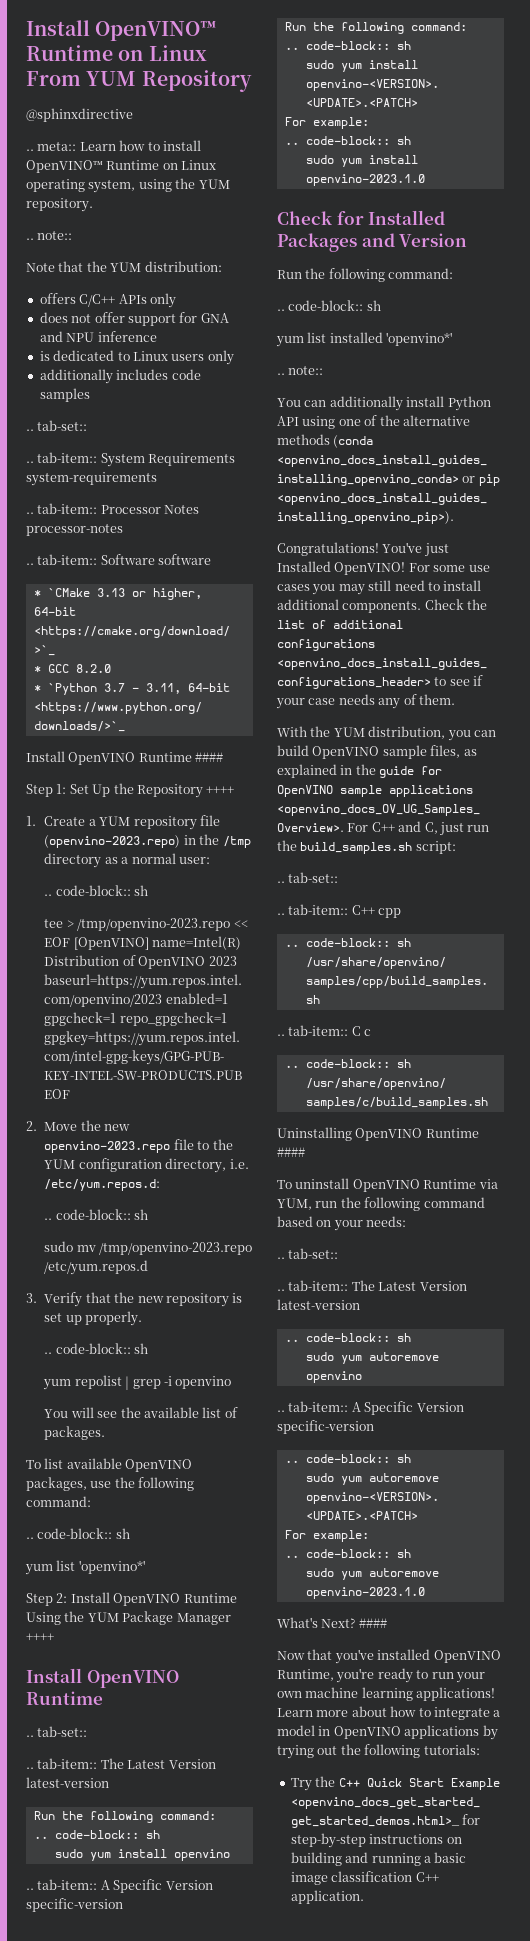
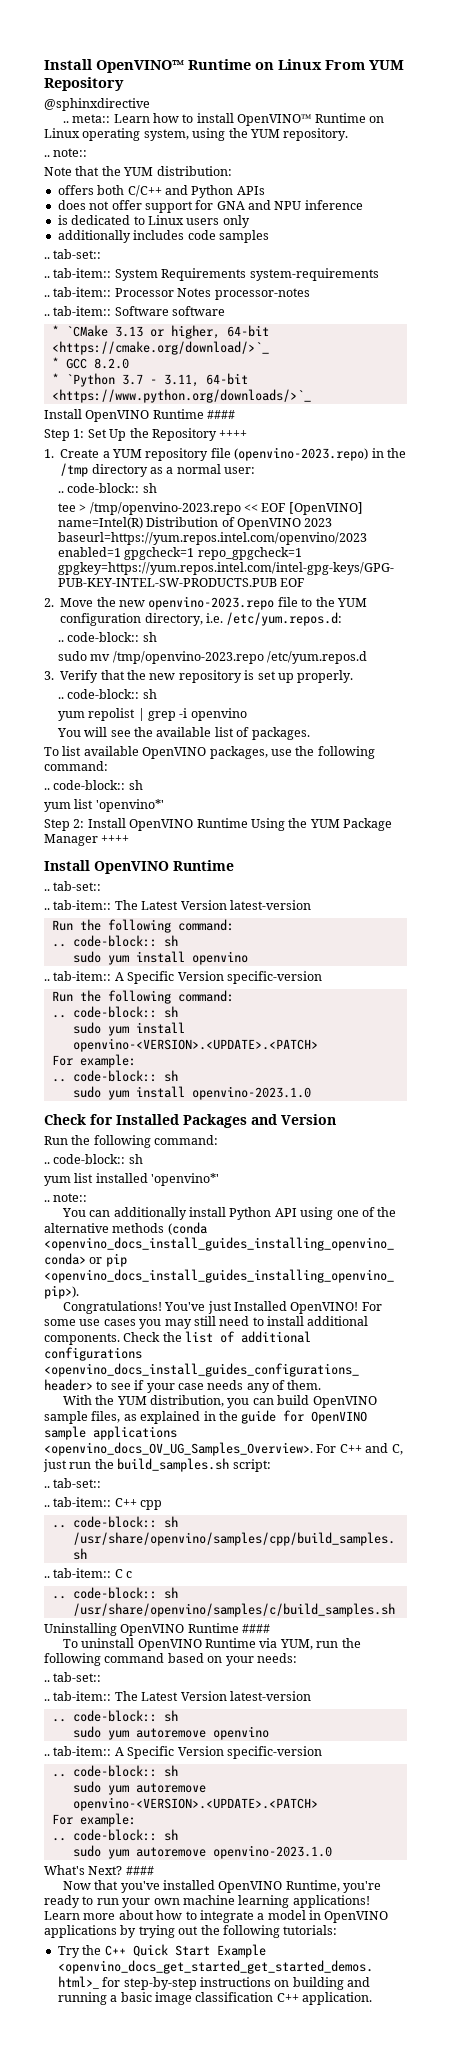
[79,294,116,307] C/C++ -> [97,185,234,198] both C/C++ and Python
[149,293,176,308] only -> (265, 190) none

